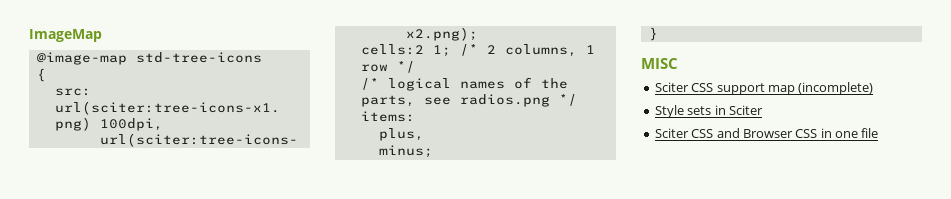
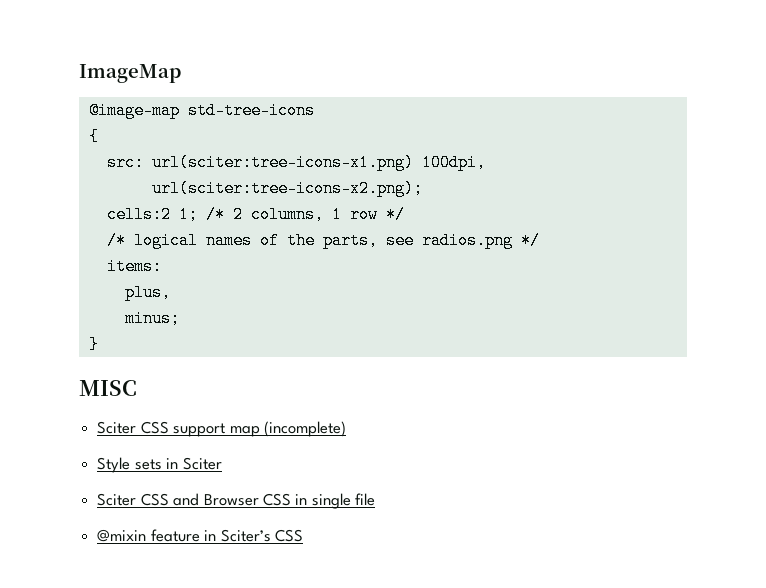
[835,131,858,138] one -> [311,493,351,509] single
(879, 133) none -> [97,529,303,542] // @mixin feature in Sciter’s CSS

